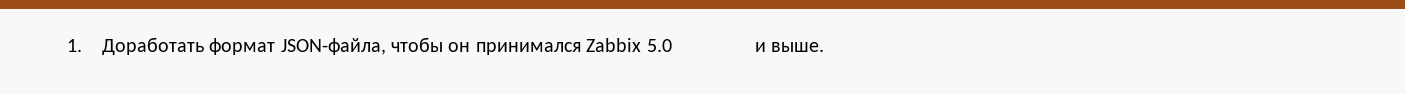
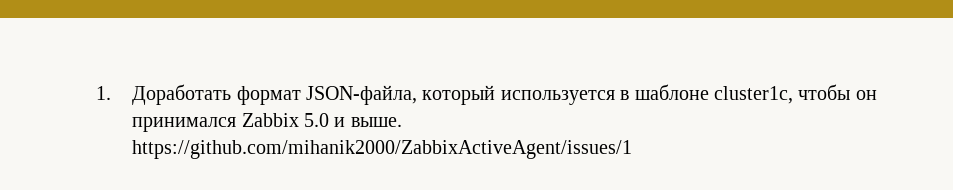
(386, 46) none -> [422,84,793,105] который используется в шаблоне cluster1c,
(825, 47) none -> [132,140,633,159] https://github.com/mihanik2000/ZabbixActiveAgent/issues/1

